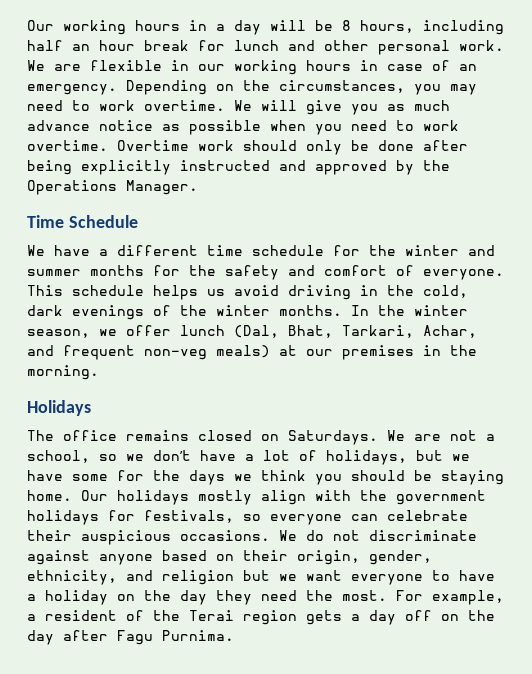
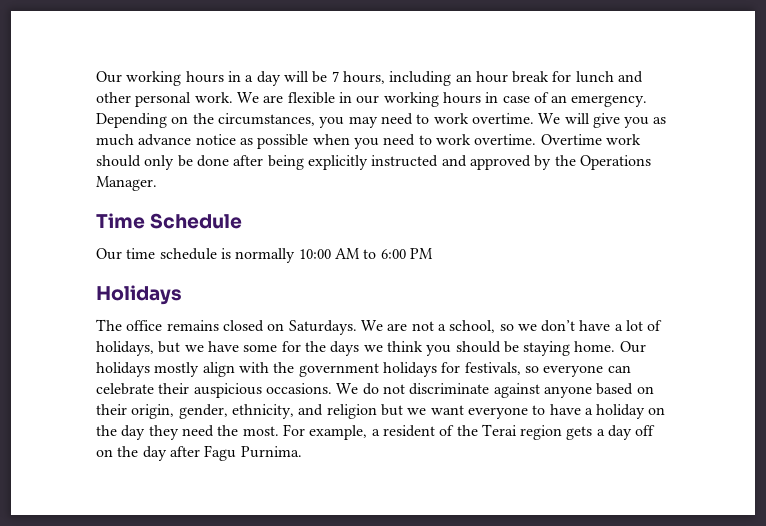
[342,20,351,31] 8 -> [331,71,339,82] 7
[27,40,63,51] half -> (452, 78) none
[27,245,495,256] [27,265,504,280] [27,285,468,300] [27,305,468,320] [27,325,477,338] [27,345,477,360] [27,365,99,380] We have a different time schedule for the winter and summer months for the safety and comfort of everyone. This schedule helps us avoid driving in the cold, dark evenings of the winter months. In the winter season, we offer lunch (Dal, Bhat, Tarkari, Achar, and frequent non-veg meals) at our premises in the morning. -> [96,248,433,263] Our time schedule is normally 10:00 AM to 6:00 PM

